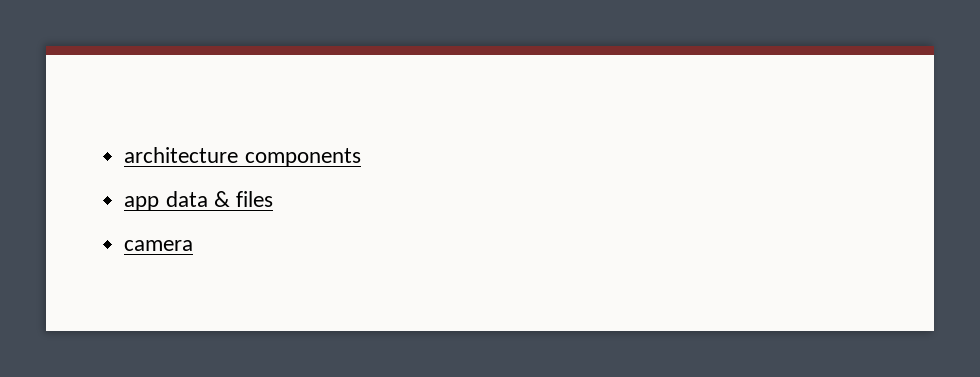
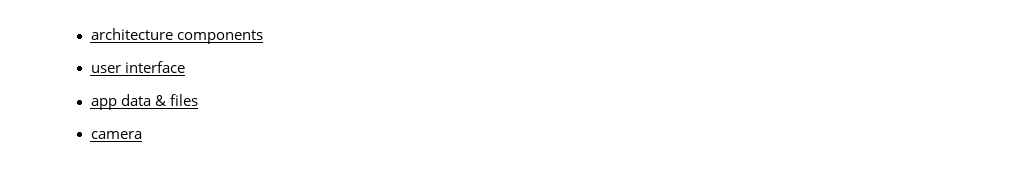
(361, 157) none -> [90,61,185,73] // user interface

